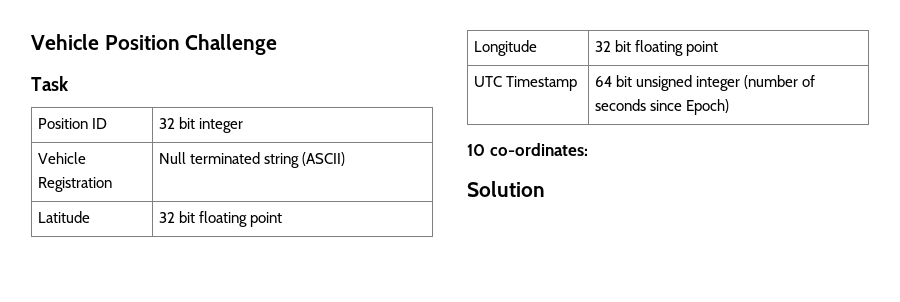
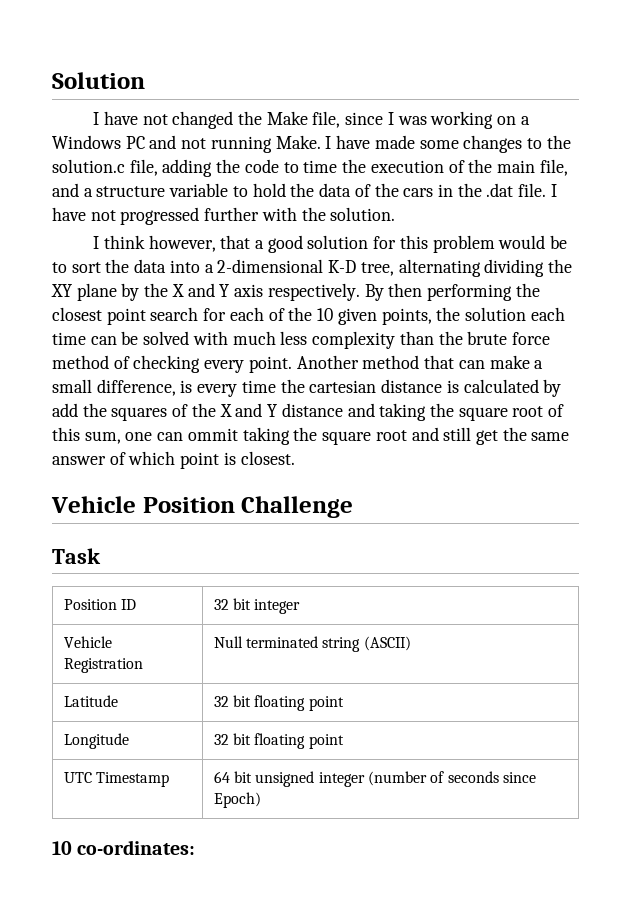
(31, 42) none -> [52,72,145,89] [93,111,530,129] [52,135,571,153] [52,159,568,177] [52,183,557,197] [52,207,396,225] [93,235,568,253] [52,259,572,277] [51,283,540,301] [52,307,565,325] [52,331,550,349] [52,355,544,373] [52,379,562,397] [52,403,565,421] [52,427,570,445] [52,451,295,469] Solution // I have not changed the Make file, since I was working on a Windows PC and not running Make. I have made some changes to the solution.c file, adding the code to time the execution of the main file, and a structure variable to hold the data of the cars in the .dat file. I have not progressed further with the solution. // I think however, that a good solution for this problem would be to sort the data into a 2-dimensional K-D tree, alternating dividing the XY plane by the X and Y axis respectively. By then performing the closest point search for each of the 10 given points, the solution each time can be solved with much less complexity than the brute force method of checking every point. Another method that can make a small difference, is every time the cartesian distance is calculated by add the squares of the X and Y distance and taking the square root of this sum, one can ommit taking the square root and still get the same answer of which point is closest. //
[467,181,545,197] // Solution -> (196, 847) none

